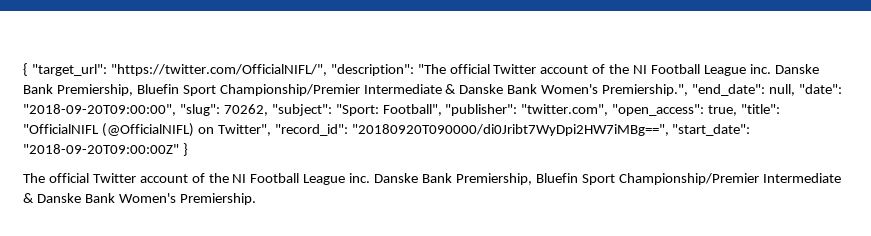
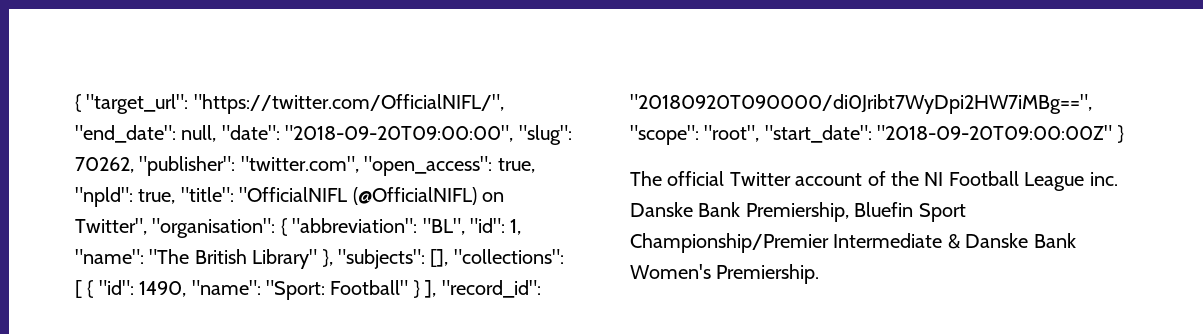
[330,64,819,76] [23,84,689,96] "description": "The official Twitter account of the NI Football League inc. Danske Bank Premiership, Bluefin Sport Championship/Premier Intermediate & Danske Bank Women's Premiership.", -> (504, 104) none
[271,104,442,116] "subject": "Sport: Football", -> (134, 165) none
(738, 110) none -> [75,187,176,207] "npld": true,
[274,124,669,136] "record_id": "20180920T090000/di0Jribt7WyDpi2HW7iMBg==", -> [152,218,522,238] [75,249,564,269] [75,280,541,300] [630,94,1092,114] [630,125,760,145] "organisation": { "abbreviation": "BL", "id": 1, "name": "The British Library" }, "subjects": [], "collections": [ { "id": 1490, "name": "Sport: Football" } ], "record_id": "20180920T090000/di0Jribt7WyDpi2HW7iMBg==", "scope": "root",

